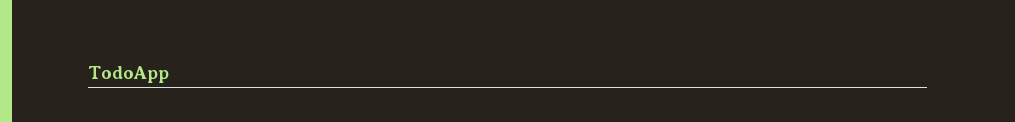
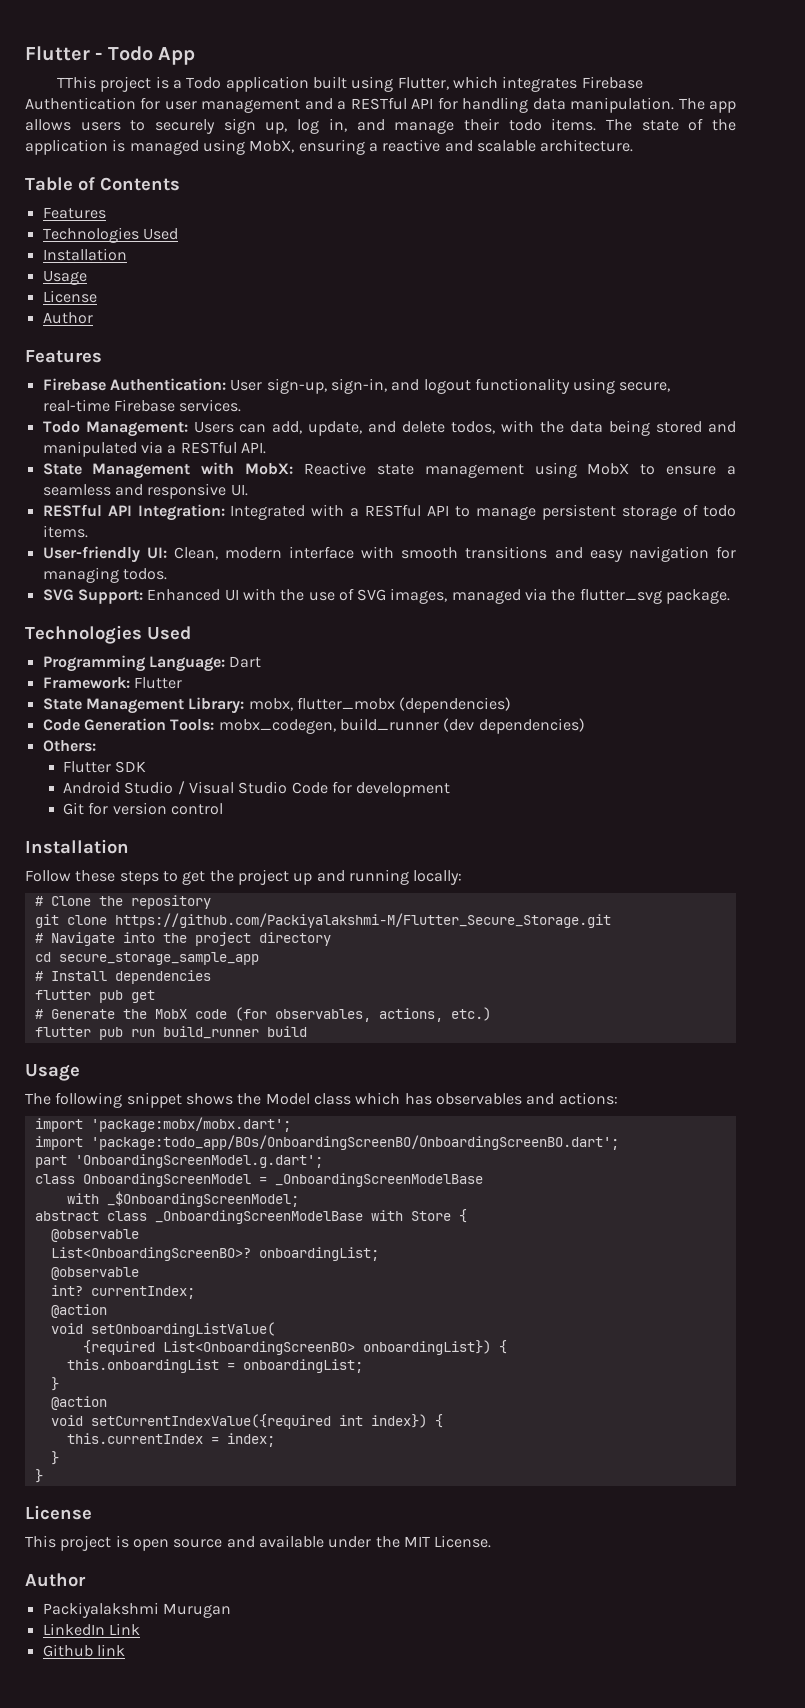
[88,66,169,83] TodoApp -> [25,46,196,65] [57,76,643,92] [25,97,736,113] [25,118,736,134] [25,139,634,155] [25,177,180,191] [42,207,106,219] [42,227,178,243] [42,248,127,261] [42,270,87,285] [42,290,97,303] [42,312,93,324] [25,350,102,363] [42,378,671,394] [42,399,242,412] [42,420,736,437] [42,441,266,457] [42,462,737,479] [42,483,248,499] [42,504,736,521] [42,525,88,538] [42,546,736,563] [42,567,167,583] [42,588,731,604] [25,625,191,644] [42,655,262,672] [42,677,182,689] [42,697,512,714] [42,718,585,734] [42,740,96,752] [63,761,147,773] [63,781,451,797] [63,802,224,815] [25,839,129,854] [25,869,463,885] [34,895,211,909] [34,913,611,928] [34,932,331,946] [34,952,259,965] [34,970,211,984] [34,990,155,1003] [34,1007,491,1022] [34,1026,307,1040] [25,1064,80,1081] [25,1092,618,1108] [34,1117,291,1132] [34,1135,619,1150] [34,1154,323,1168] [34,1173,483,1187] [66,1191,299,1207] [34,1209,467,1224] [50,1229,139,1242] [50,1247,379,1261] [50,1267,139,1280] [50,1285,195,1299] [50,1304,107,1318] [50,1322,275,1337] [82,1340,507,1355] [66,1359,363,1373] [50,1377,59,1391] [50,1396,107,1410] [50,1414,443,1429] [66,1433,275,1447] [50,1451,59,1465] [34,1469,43,1483] [25,1505,92,1520] [25,1535,492,1551] [25,1573,86,1587] [42,1602,231,1618] [42,1623,140,1636] [42,1644,125,1657] Flutter - Todo App // TThis project is a Todo application built using Flutter, which integrates Firebase Authentication for user management and a RESTful API for handling data manipulation. The app allows users to securely sign up, log in, and manage their todo items. The state of the application is managed using MobX, ensuring a reactive and scalable architecture. // Table of Contents // Features // Technologies Used // Installation // Usage // License // Author // Features // Firebase Authentication: User sign-up, sign-in, and logout functionality using secure, real-time Firebase services. // Todo Management: Users can add, update, and delete todos, with the data being stored and manipulated via a RESTful API. // State Management with MobX: Reactive state management using MobX to ensure a seamless and responsive UI. // RESTful API Integration: Integrated with a RESTful API to manage persistent storage of todo items. // User-friendly UI: Clean, modern interface with smooth transitions and easy navigation for managing todos. // SVG Support: Enhanced UI with the use of SVG images, managed via the flutter_svg package. // Technologies Used // Programming Language: Dart // Framework: Flutter // State Management Library: mobx, flutter_mobx (dependencies) // Code Generation Tools: mobx_codegen, build_runner (dev dependencies) // Others: // Flutter SDK // Android Studio / Visual Studio Code for development // Git for version control // Installation // Follow these steps to get the project up and running locally: // # Clone the repository // git clone https://github.com/Packiyalakshmi-M/Flutter_Secure_Storage.git // # Navigate into the project directory // cd secure_storage_sample_app // # Install dependencies // flutter pub get // # Generate the MobX code (for observables, actions, etc.) // flutter pub run build_runner build // Usage // The following snippet shows the Model class which has observables and actions: // import 'package:mobx/mobx.dart'; // import 'package:todo_app/BOs/OnboardingScreenBO/OnboardingScreenBO.dart'; // part 'OnboardingScreenModel.g.dart'; // class OnboardingScreenModel = _OnboardingScreenModelBase // with _$OnboardingScreenModel; // abstract class _OnboardingScreenModelBase with Store { // @observable // List<OnboardingScreenBO>? onboardingList; // @observable // int? currentIndex; // @action // void setOnboardingListValue( // {required List<OnboardingScreenBO> onboardingList}) { // this.onboardingList = onboardingList; // } // @action // void setCurrentIndexValue({required int index}) { // this.currentIndex = index; // } // } // License // This project is open source and available under the MIT License. // Author // Packiyalakshmi Murugan // LinkedIn Link // Github link

